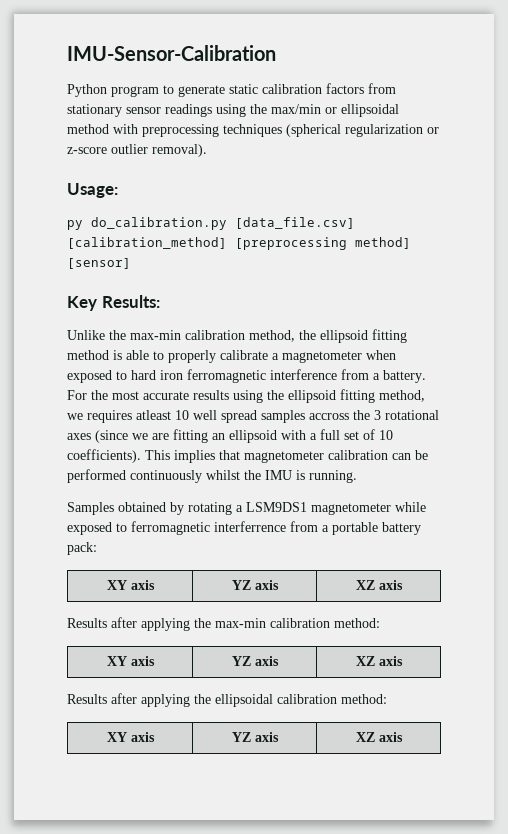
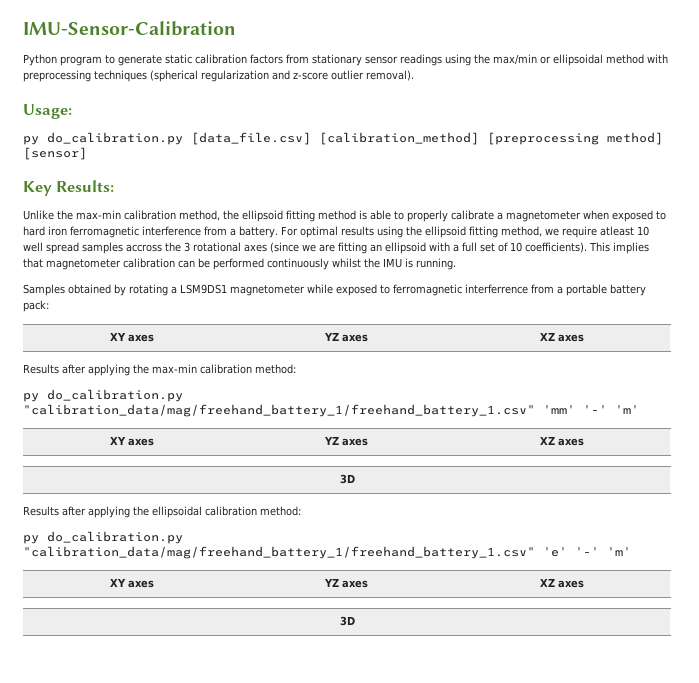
[427,127,439,134] or -> [272,70,290,80] and
[91,390,189,400] the most accurate -> [299,226,338,238] optimal
[87,410,132,423] requires -> [561,226,597,238] require
[130,580,155,590] [231,580,279,590] [355,580,403,590] axis | YZ axis | XZ axis -> [127,334,154,342] [324,332,368,342] [540,332,584,342] axes | YZ axes | XZ axes
[106,656,155,666] [231,656,279,666] [355,656,403,666] // XY axis | YZ axis | XZ axis -> [23,389,183,402] [23,404,639,417] [109,436,154,446] [324,436,368,446] [540,436,584,446] [339,474,355,484] // py do_calibration.py "calibration_data/mag/freehand_battery_1/freehand_battery_1.csv" 'mm' '-' 'm' // XY axes | YZ axes | XZ axes // 3D
[106,732,155,742] [231,732,279,742] [355,732,403,742] // XY axis | YZ axis | XZ axis -> [23,531,183,544] [23,546,631,559] [109,578,154,588] [324,578,368,588] [540,578,584,588] [339,616,355,626] // py do_calibration.py "calibration_data/mag/freehand_battery_1/freehand_battery_1.csv" 'e' '-' 'm' // XY axes | YZ axes | XZ axes // 3D

